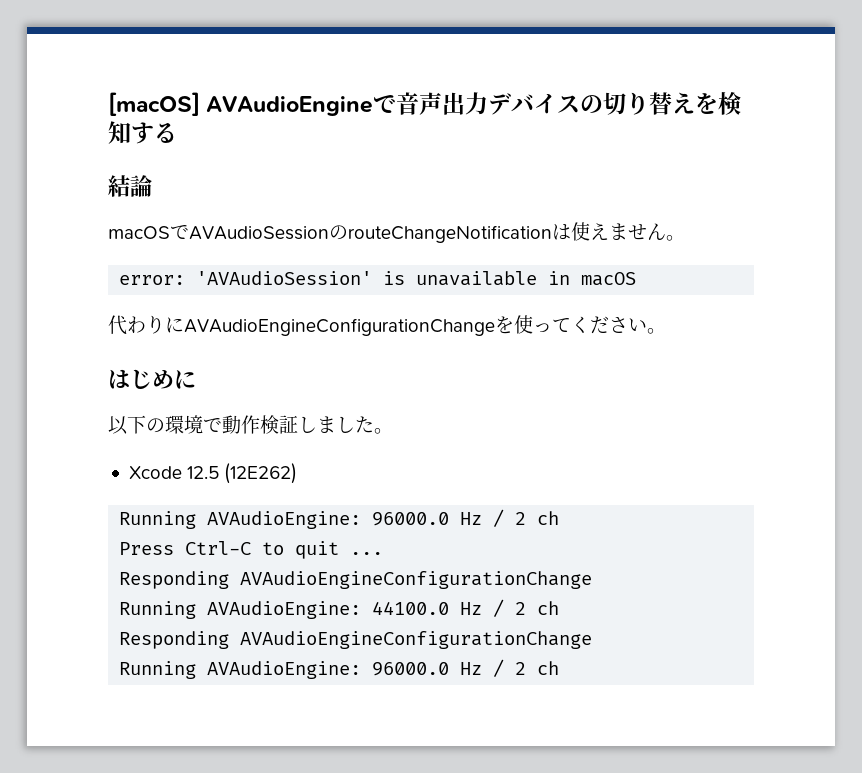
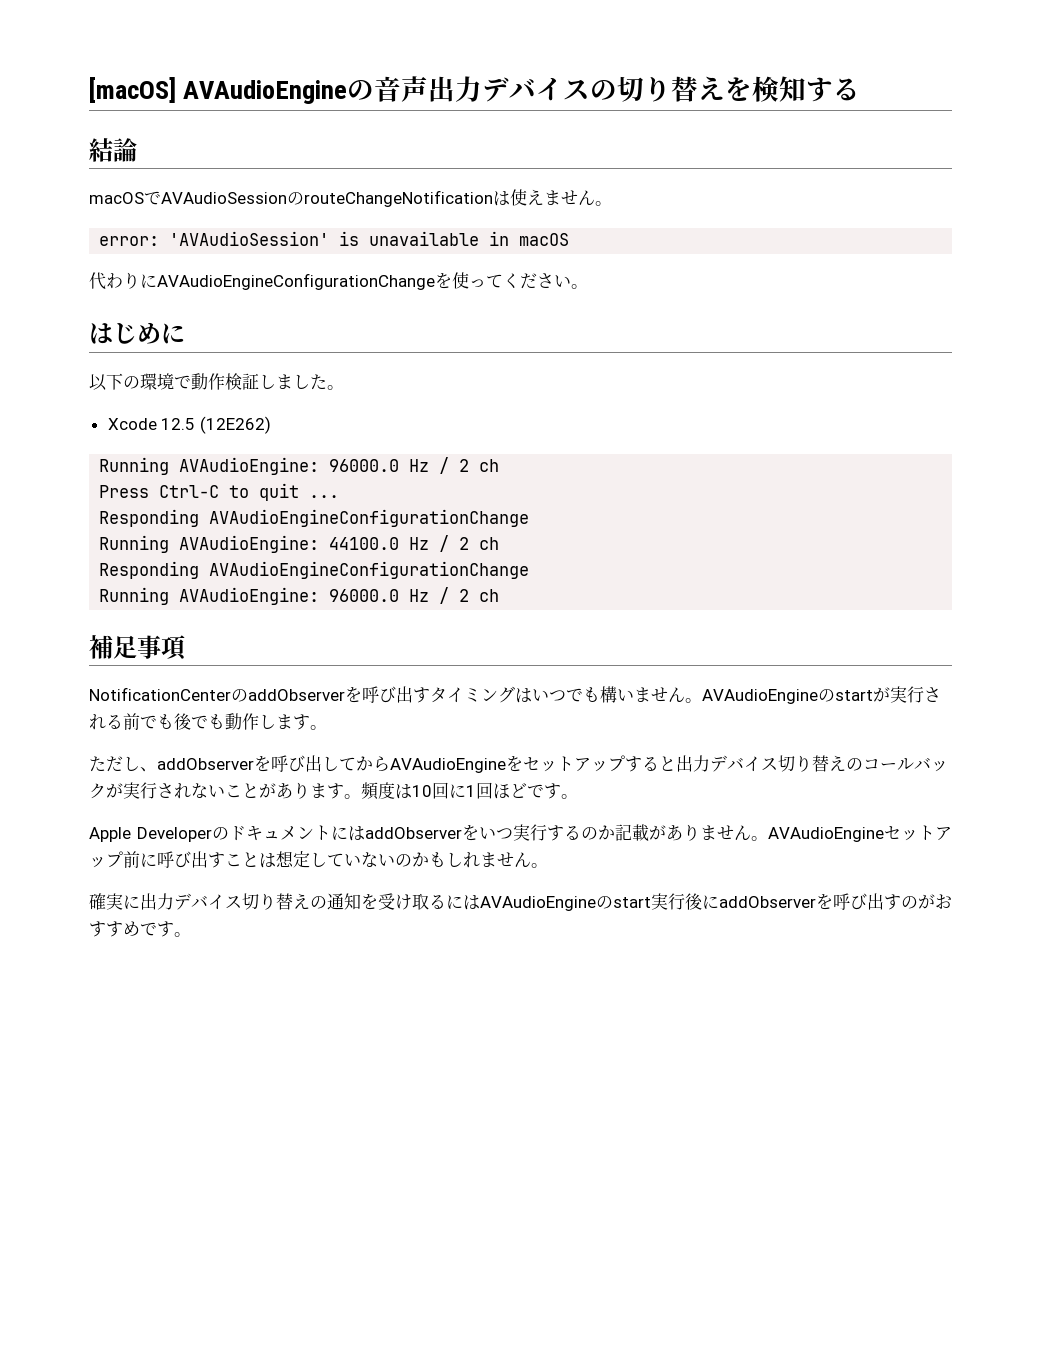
[373,95,397,113] で -> [347,80,375,100] の
(560, 668) none -> [89,635,186,660] [89,686,941,704] [89,713,327,730] [89,755,948,773] [89,782,578,800] [89,824,952,842] [89,851,548,868] [89,893,952,911] [89,921,191,937] // 補足事項 // NotificationCenterのaddObserverを呼び出すタイミングはいつでも構いません。AVAudioEngineのstartが実行される前でも後でも動作します。 // ただし、addObserverを呼び出してからAVAudioEngineをセットアップすると出力デバイス切り替えのコールバックが実行されないことがあります。頻度は10回に1回ほどです。 // Apple DeveloperのドキュメントにはaddObserverをいつ実行するのか記載がありません。AVAudioEngineセットアップ前に呼び出すことは想定していないのかもしれません。 // 確実に出力デバイス切り替えの通知を受け取るにはAVAudioEngineのstart実行後にaddObserverを呼び出すのがおすすめです。

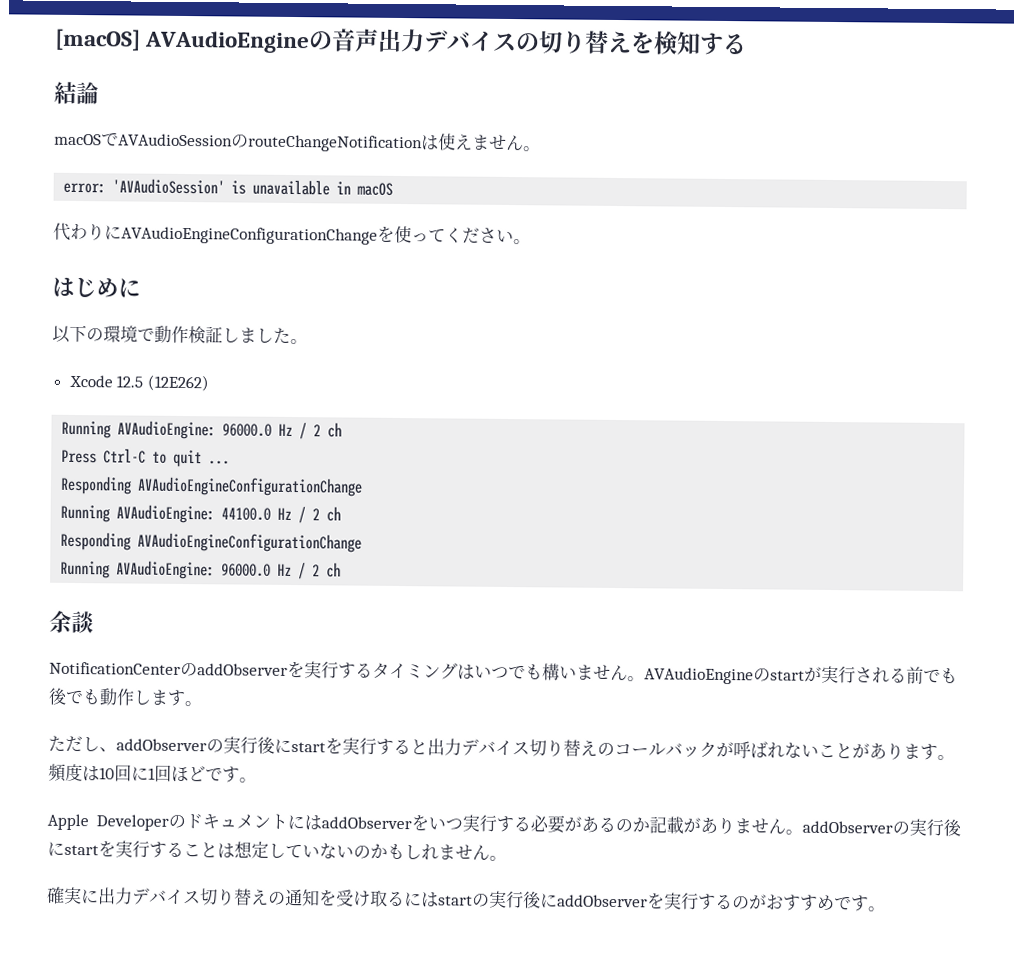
[89,635,186,660] 補足事項 -> [49,610,94,634] 余談
[362,686,430,703] 呼び出す -> [304,661,373,679] 実行する
[254,755,625,773] を呼び出してからAVAudioEngineをセットアップ -> [206,736,377,755] の実行後にstartを実行
[123,782,174,799] 実行さ -> [733,741,768,759] 呼ば
(581, 832) none -> [530,815,616,834] 必要がある
[768,825,952,842] [89,851,225,868] AVAudioEngineセットアップ前に呼び出す -> [802,818,962,837] [47,840,184,858] addObserverの実行後にstartを実行する
[480,896,651,911] AVAudioEngineのstart -> [438,893,490,907] startの
[833,893,901,910] 呼び出す -> [664,892,733,910] 実行する

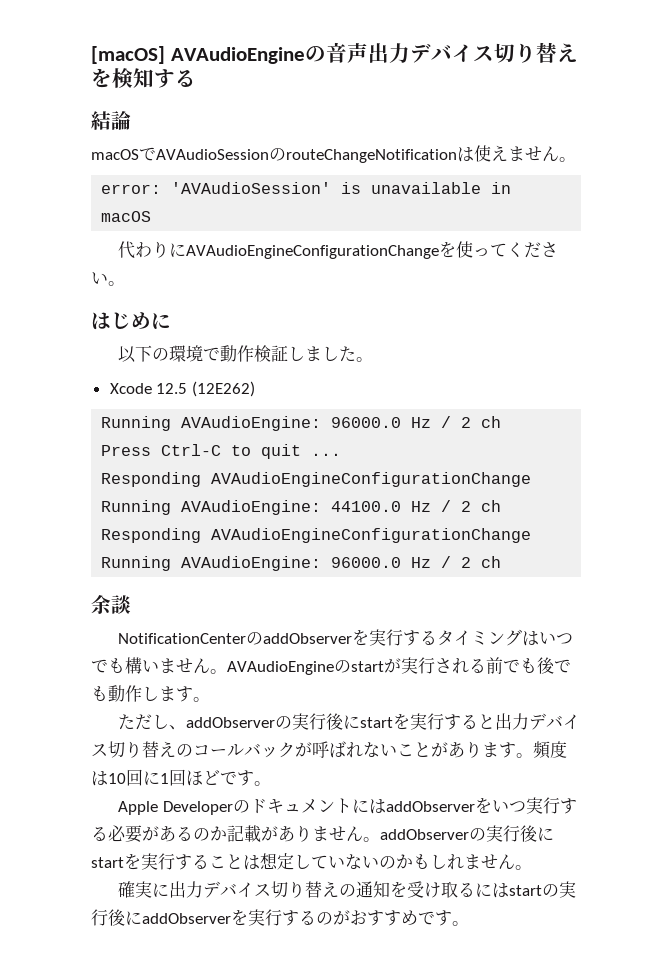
[515,33,541,52] の -> (494, 54) none

